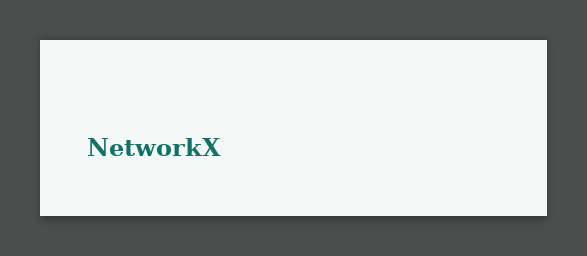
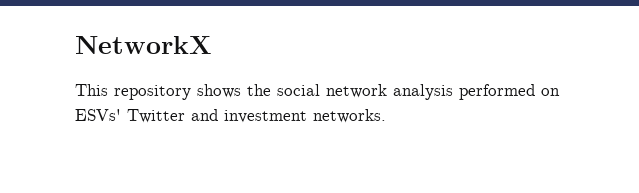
(221, 147) none -> [75,84,560,100] [75,109,386,123] // This repository shows the social network analysis performed on ESVs' Twitter and investment networks.

